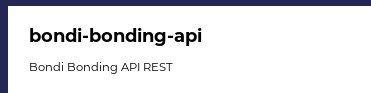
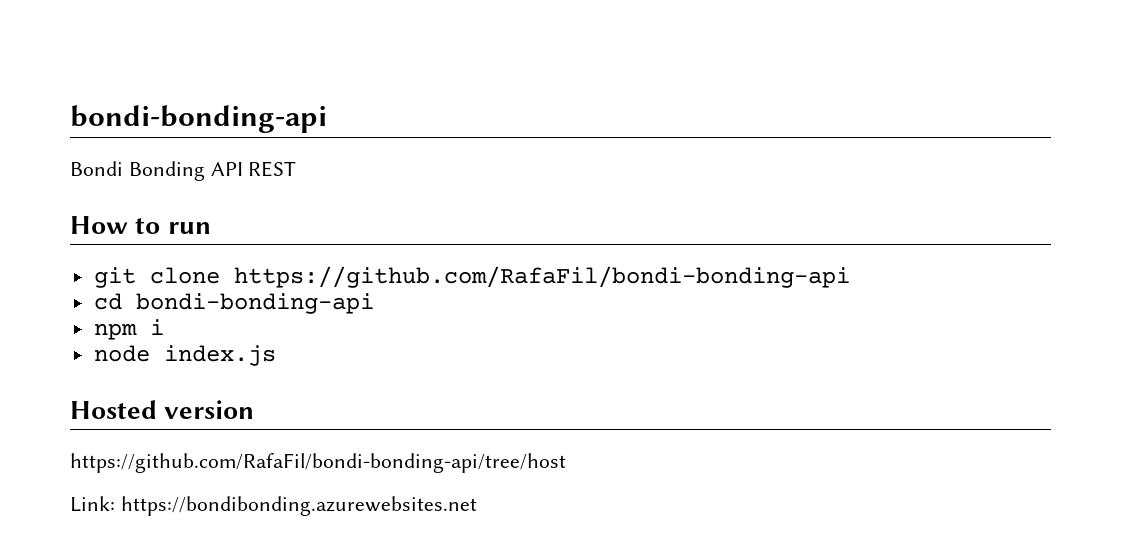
(174, 67) none -> [70,216,211,234] [93,266,850,288] [93,293,374,314] [93,319,164,340] [93,345,276,366] [70,400,255,419] [70,453,566,473] [70,496,477,516] // How to run // git clone https://github.com/RafaFil/bondi-bonding-api // cd bondi-bonding-api // npm i // node index.js // Hosted version // https://github.com/RafaFil/bondi-bonding-api/tree/host // Link: https://bondibonding.azurewebsites.net

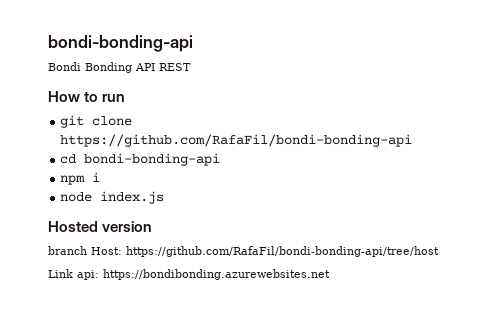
(255, 409) none -> [48,246,122,255] branch Host:
[70,496,115,512] Link: -> [48,269,99,280] Link api:

